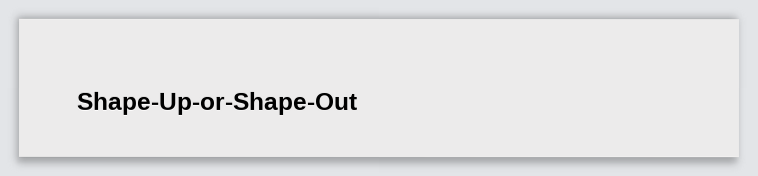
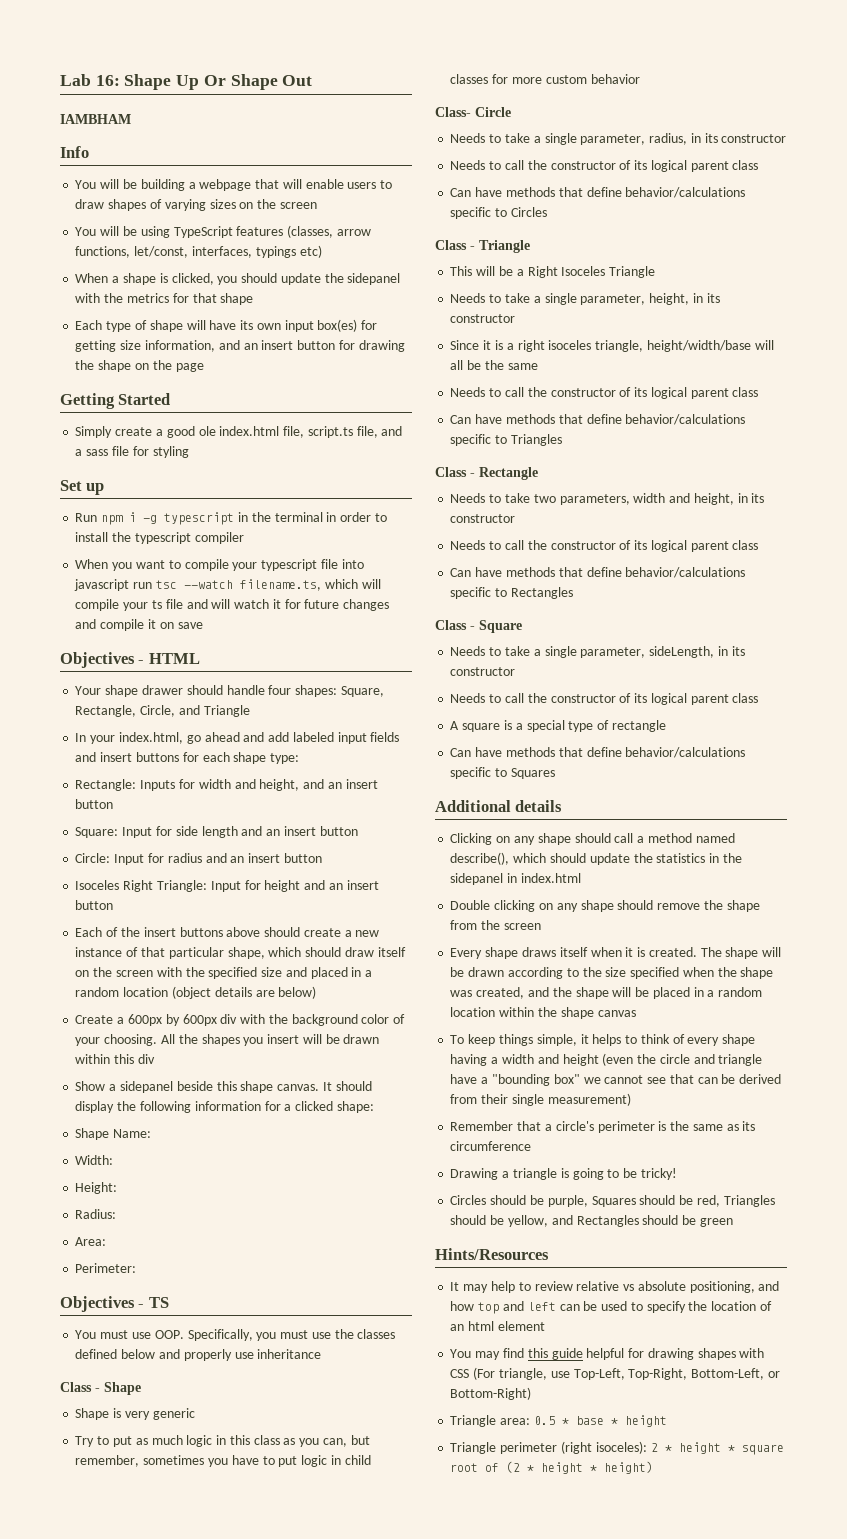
[76,91,357,115] Shape-Up-or-Shape-Out -> [60,74,313,90] [60,114,131,124] [60,146,89,158] [75,179,393,191] [75,199,317,211] [75,225,371,238] [75,245,322,258] [75,273,401,285] [75,293,254,305] [75,319,378,332] [75,340,405,352] [75,360,204,372] [60,393,171,409] [75,426,403,438] [75,446,189,458] [60,480,105,495] [75,512,387,525] [75,532,244,544] [75,559,364,571] [74,579,381,591] [75,599,390,611] [75,619,203,631] [60,652,200,668] [75,685,384,697] [75,705,250,717] [75,732,400,744] [75,752,300,764] [75,779,378,791] [75,799,114,809] [75,826,358,838] [75,853,322,865] [75,880,379,892] [75,900,114,910] [75,927,380,937] [75,947,406,959] [75,967,373,979] [75,986,317,999] [75,1014,406,1026] [75,1034,380,1046] [75,1054,155,1064] [75,1081,372,1093] [75,1101,374,1113] [75,1128,152,1140] [75,1155,114,1165] [75,1182,118,1194] [75,1209,117,1219] [75,1237,107,1246] [75,1263,137,1273] [60,1296,169,1312] [75,1329,396,1341] [75,1349,322,1361] [60,1382,141,1395] [75,1408,195,1420] [75,1435,370,1447] [75,1455,371,1467] [450,74,640,84] [435,107,511,117] [450,133,787,145] [450,160,759,172] [450,187,746,198] [450,207,547,219] [435,240,530,253] [450,266,656,278] [450,293,720,305] [450,314,516,323] [450,340,774,352] [450,360,538,370] [450,387,759,399] [450,414,746,425] [450,434,562,446] [435,467,538,480] [450,493,765,505] [450,514,516,523] [450,540,759,552] [450,567,746,578] [450,587,573,599] [435,620,522,633] [450,646,745,658] [450,667,516,676] [450,693,759,705] [450,720,666,732] [450,747,746,758] [450,767,555,779] [435,800,563,812] [450,833,735,845] [450,852,742,865] [450,873,581,885] [450,900,760,912] [450,920,541,930] [450,947,782,959] [450,967,774,979] [450,987,763,999] [450,1007,636,1019] [450,1034,756,1046] [450,1053,763,1066] [450,1074,782,1086] [450,1093,631,1106] [450,1121,756,1133] [450,1141,532,1151] [450,1168,677,1180] [450,1195,775,1207] [450,1215,733,1227] [435,1248,549,1260] [450,1281,780,1293] [450,1301,772,1314] [450,1321,545,1331] [450,1348,765,1360] [450,1367,780,1380] [450,1387,532,1400] [450,1415,667,1427] [450,1441,784,1455] [450,1461,654,1474] Lab 16: Shape Up Or Shape Out // IAMBHAM // Info // You will be building a webpage that will enable users to draw shapes of varying sizes on the screen // You will be using TypeScript features (classes, arrow functions, let/const, interfaces, typings etc) // When a shape is clicked, you should update the sidepanel with the metrics for that shape // Each type of shape will have its own input box(es) for getting size information, and an insert button for drawing the shape on the page // Getting Started // Simply create a good ole index.html file, script.ts file, and a sass file for styling // Set up // Run npm i -g typescript in the terminal in order to install the typescript compiler // When you want to compile your typescript file into javascript run tsc --watch filename.ts, which will compile your ts file and will watch it for future changes and compile it on save // Objectives - HTML // Your shape drawer should handle four shapes: Square, Rectangle, Circle, and Triangle // In your index.html, go ahead and add labeled input fields and insert buttons for each shape type: // Rectangle: Inputs for width and height, and an insert button // Square: Input for side length and an insert button // Circle: Input for radius and an insert button // Isoceles Right Triangle: Input for height and an insert button // Each of the insert buttons above should create a new instance of that particular shape, which should draw itself on the screen with the specified size and placed in a random location (object details are below) // Create a 600px by 600px div with the background color of your choosing. All the shapes you insert will be drawn within this div // Show a sidepanel beside this shape canvas. It should display the following information for a clicked shape: // Shape Name: // Width: // Height: // Radius: // Area: // Perimeter: // Objectives - TS // You must use OOP. Specifically, you must use the classes defined below and properly use inheritance // Class - Shape // Shape is very generic // Try to put as much logic in this class as you can, but remember, sometimes you have to put logic in child classes for more custom behavior // Class- Circle // Needs to take a single parameter, radius, in its constructor // Needs to call the constructor of its logical parent class // Can have methods that define behavior/calculations specific to Circles // Class - Triangle // This will be a Right Isoceles Triangle // Needs to take a single parameter, height, in its constructor // Since it is a right isoceles triangle, height/width/base will all be the same // Needs to call the constructor of its logical parent class // Can have methods that define behavior/calculations specific to Triangles // Class - Rectangle // Needs to take two parameters, width and height, in its constructor // Needs to call the constructor of its logical parent class // Can have methods that define behavior/calculations specific to Rectangles // Class - Square // Needs to take a single parameter, sideLength, in its constructor // Needs to call the constructor of its logical parent class // A square is a special type of rectangle // Can have methods that define behavior/calculations specific to Squares // Additional details // Clicking on any shape should call a method named describe(), which should update the statistics in the sidepanel in index.html // Double clicking on any shape should remove the shape from the screen // Every shape draws itself when it is created. The shape will be drawn according to the size specified when the shape was created, and the shape will be placed in a random location within the shape canvas // To keep things simple, it helps to think of every shape having a width and height (even the circle and triangle have a "bounding box" we cannot see that can be derived from their single measurement) // Remember that a circle's perimeter is the same as its circumference // Drawing a triangle is going to be tricky! // Circles should be purple, Squares should be red, Triangles should be yellow, and Rectangles should be green // Hints/Resources // It may help to review relative vs absolute positioning, and how top and left can be used to specify the location of an html element // You may find this guide helpful for drawing shapes with CSS (For triangle, use Top-Left, Top-Right, Bottom-Left, or Bottom-Right) // Triangle area: 0.5 * base * height // Triangle perimeter (right isoceles): 2 * height * square root of (2 * height * height)

